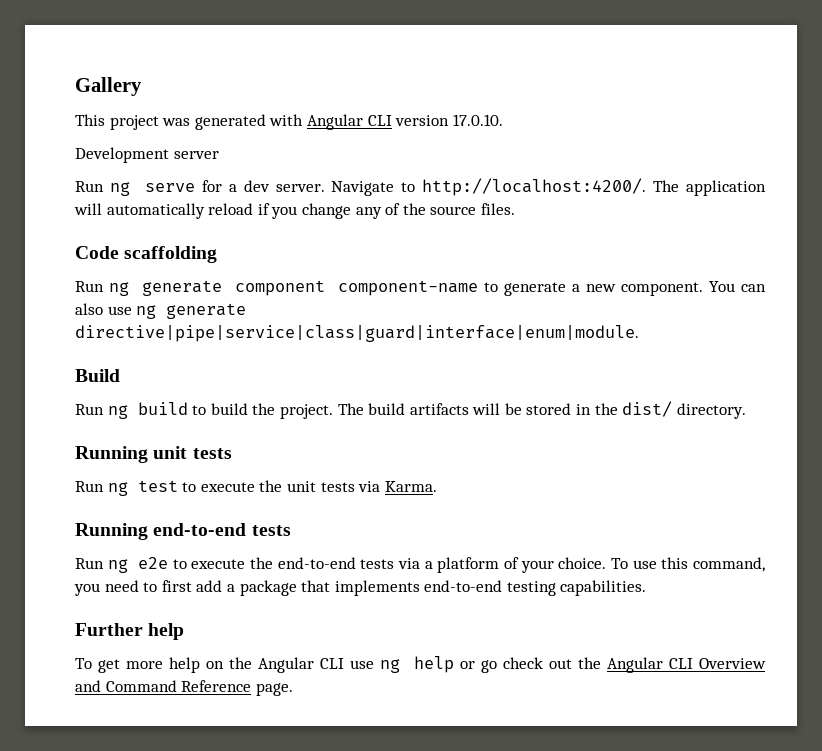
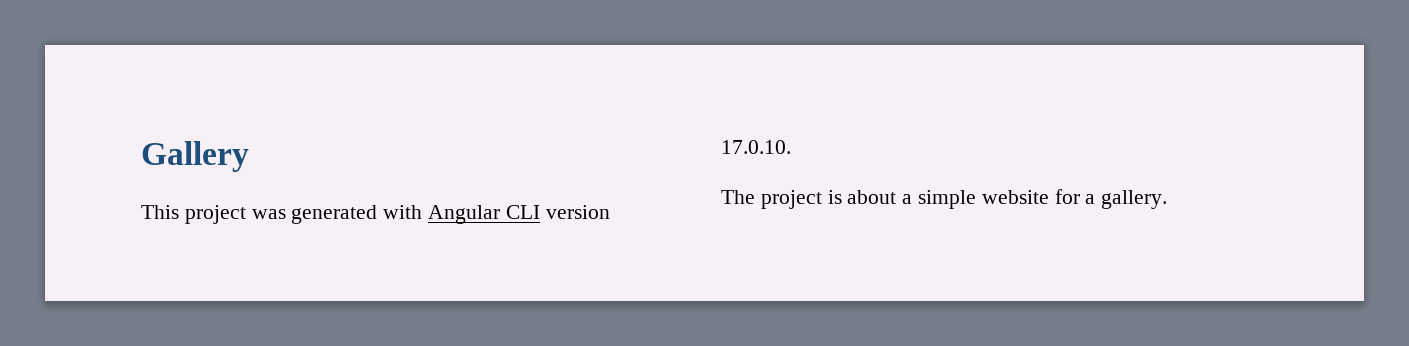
[75,147,219,163] [75,178,766,196] [74,203,515,219] [75,246,218,263] [75,280,766,296] [75,303,247,319] [75,325,639,342] [75,369,120,382] [75,401,746,419] [75,446,232,463] [75,480,437,496] [75,523,291,540] [75,557,765,573] [74,580,647,596] [75,623,185,640] [75,656,767,673] [75,680,293,696] Development server // Run ng serve for a dev server. Navigate to http://localhost:4200/. The application will automatically reload if you change any of the source files. // Code scaffolding // Run ng generate component component-name to generate a new component. You can also use ng generate directive|pipe|service|class|guard|interface|enum|module. // Build // Run ng build to build the project. The build artifacts will be stored in the dist/ directory. // Running unit tests // Run ng test to execute the unit tests via Karma. // Running end-to-end tests // Run ng e2e to execute the end-to-end tests via a platform of your choice. To use this command, you need to first add a package that implements end-to-end testing capabilities. // Further help // To get more help on the Angular CLI use ng help or go check out the Angular CLI Overview and Command Reference page. -> [721,189,1168,209] The project is about a simple website for a gallery.

